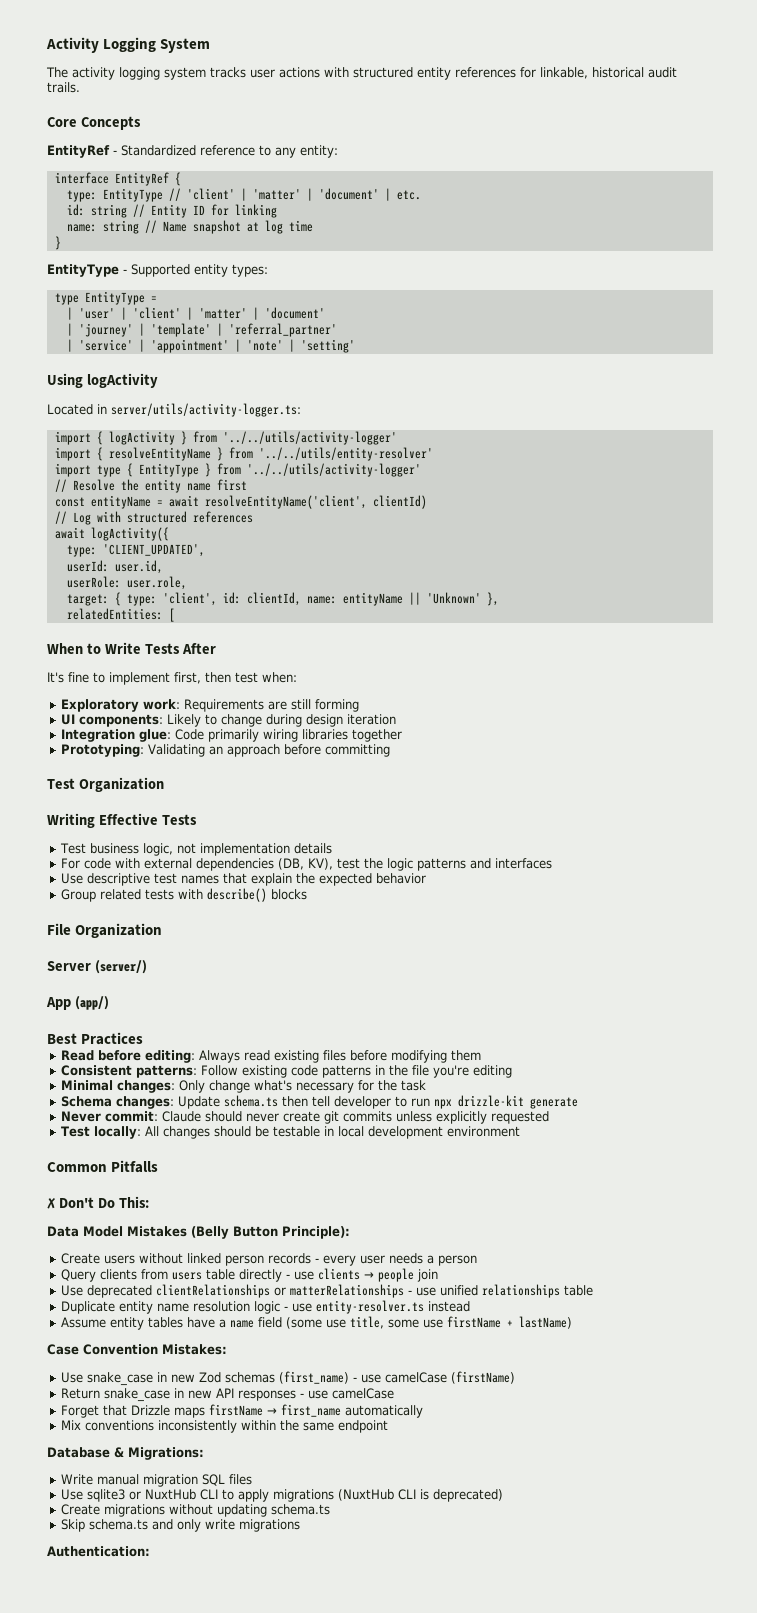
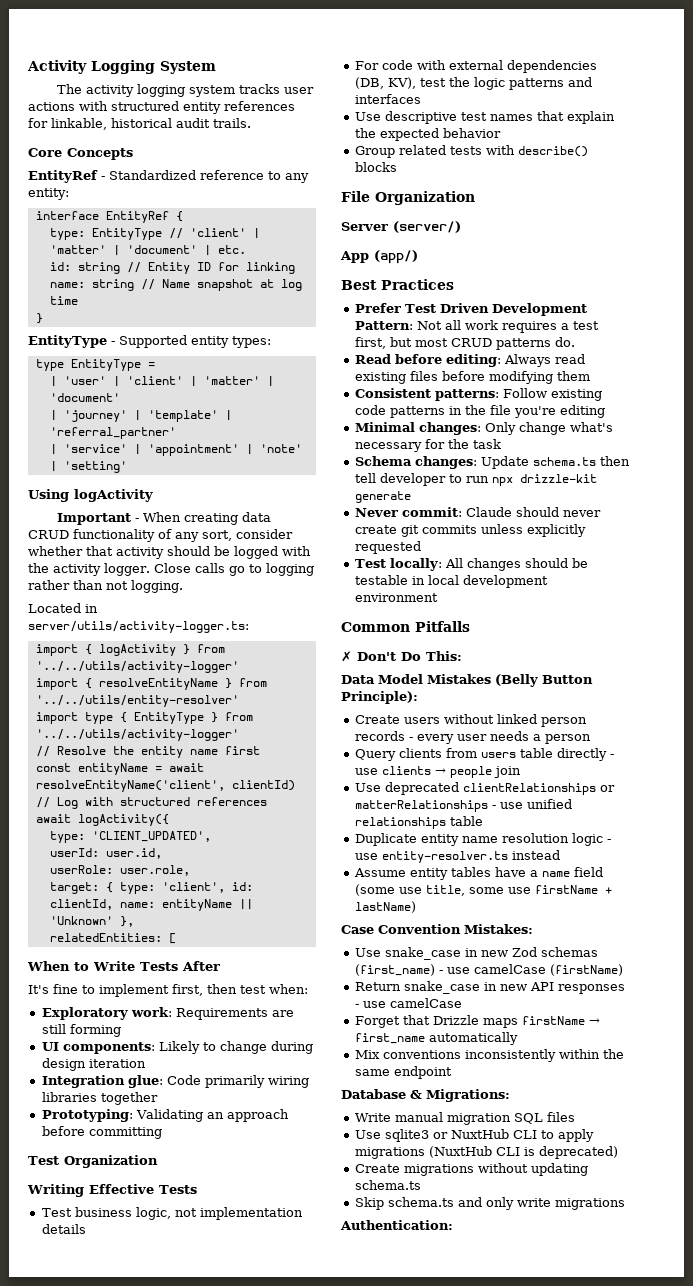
(158, 380) none -> [57,512,272,525] [28,529,293,542] [28,546,311,559] [28,563,314,576] [28,580,183,593] // Important - When creating data CRUD functionality of any sort, consider whether that activity should be logged with the activity logger. Close calls go to logging rather than not logging.
(144, 1038) none -> [354,303,587,316] [354,320,599,333] [354,337,575,350] // Prefer Test Driven Development Pattern: Not all work requires a test first, but most CRUD patterns do.

